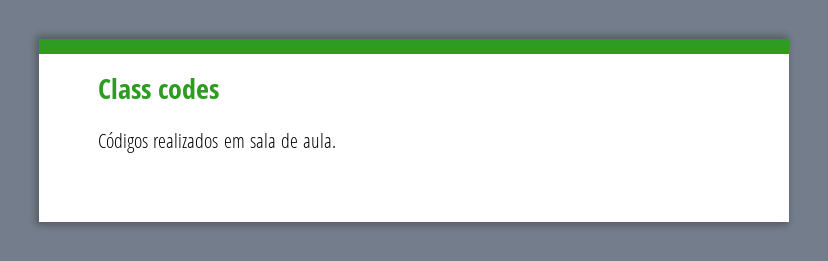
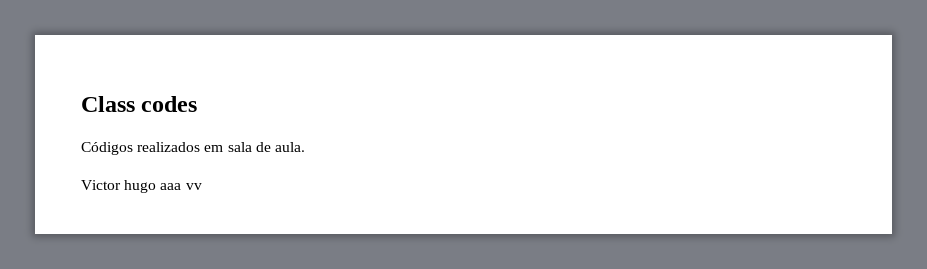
(337, 140) none -> [81,180,202,193] // Victor hugo aaa vv

